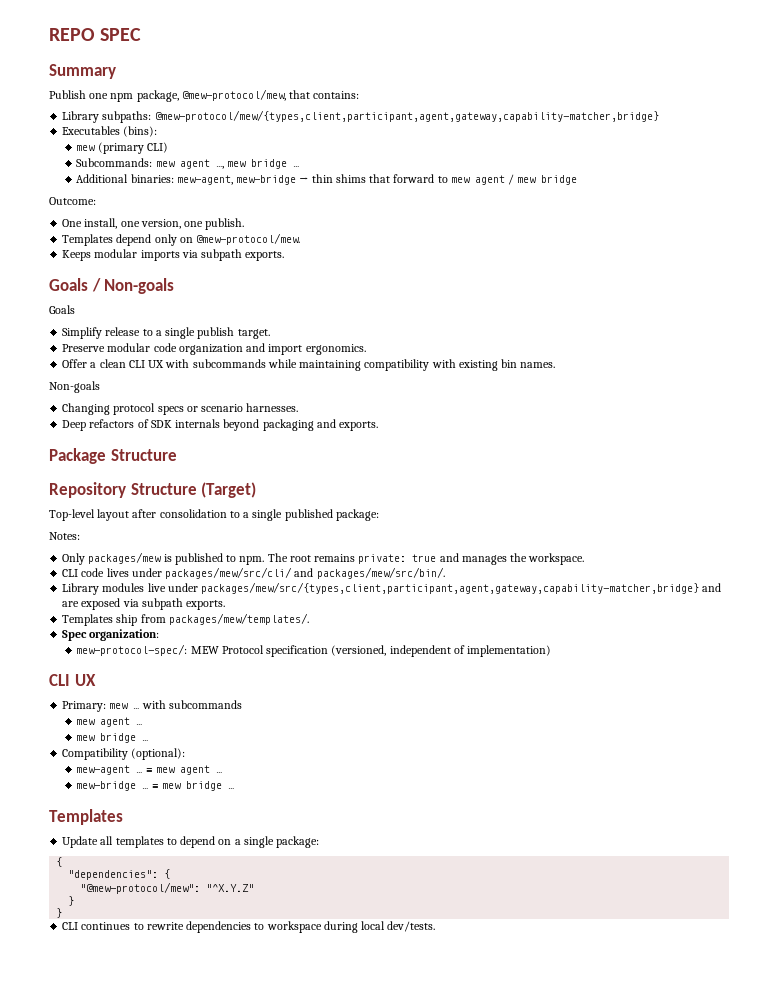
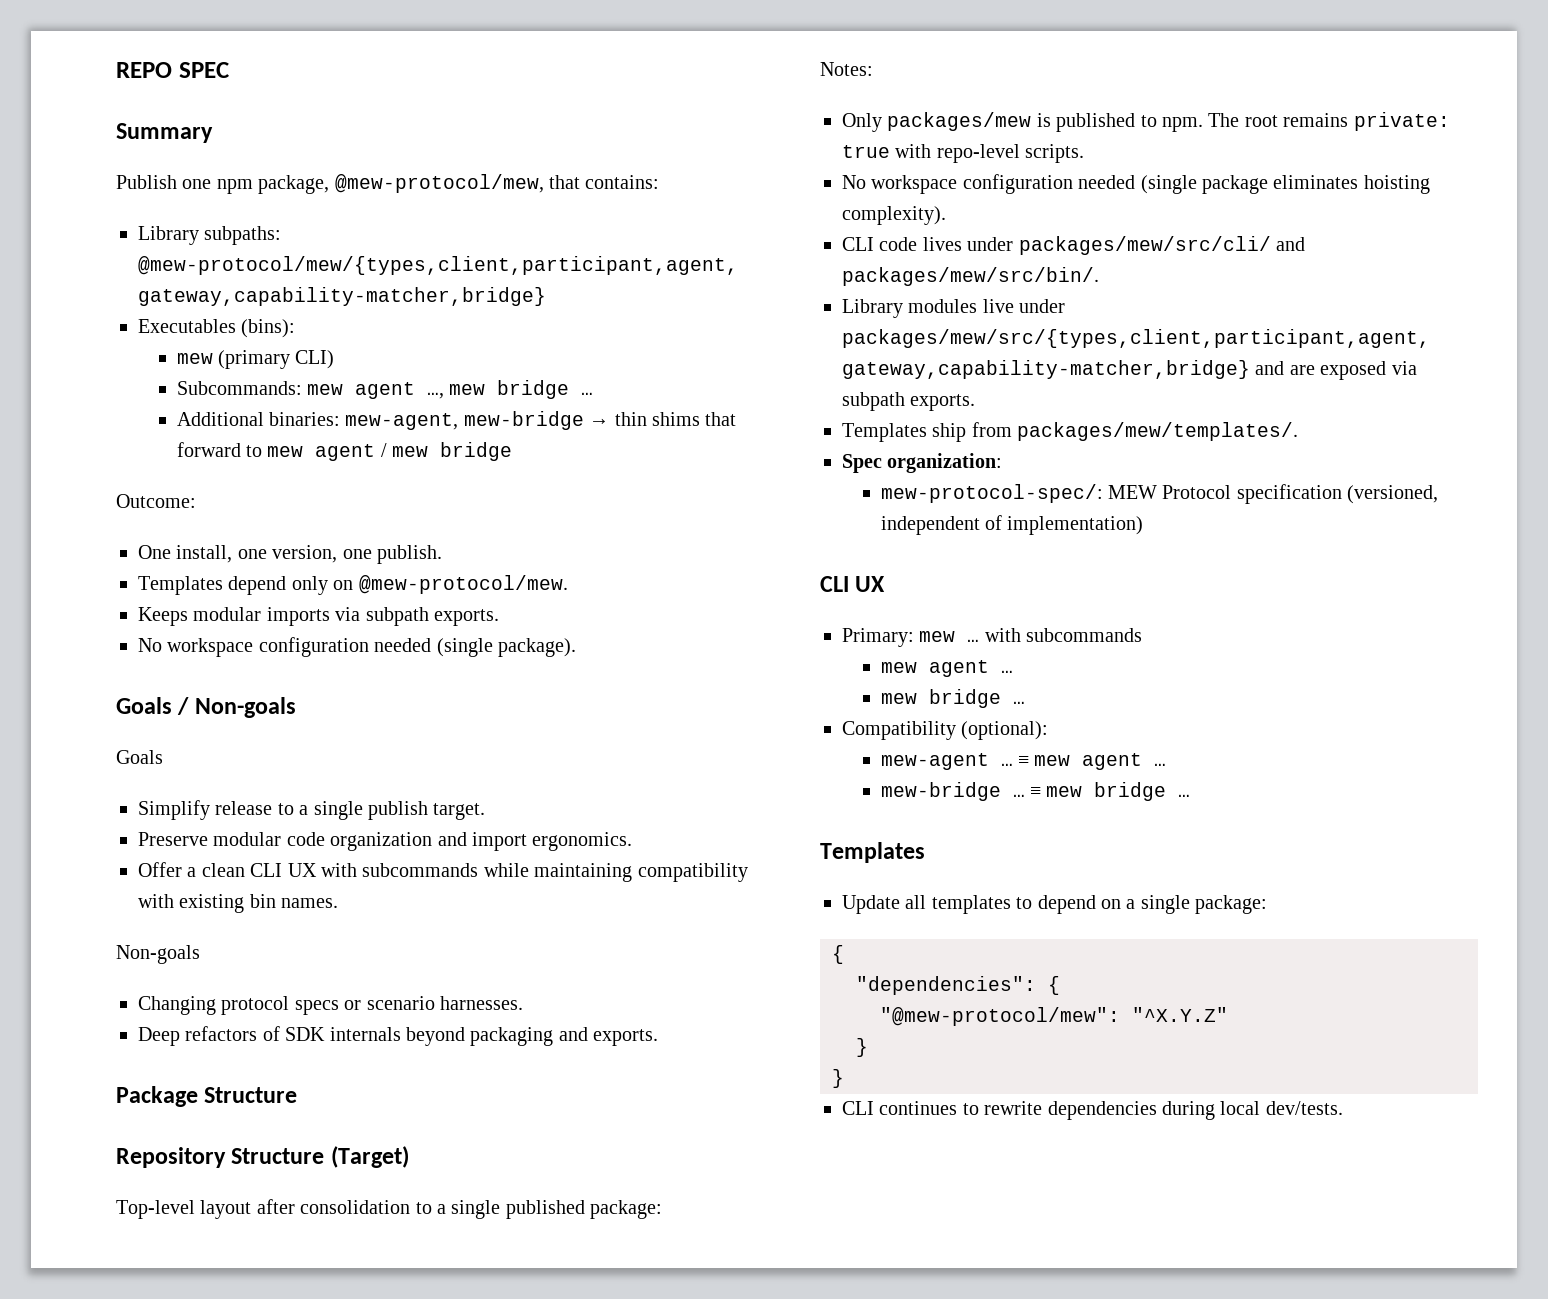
(285, 256) none -> [138,637,576,657] // No workspace configuration needed (single package).
[439,553,585,565] and manages the workspace. -> [895,144,1085,163] [842,174,1430,194] [842,206,946,225] with repo-level scripts. // No workspace configuration needed (single package eliminates hoisting complexity).
[254,921,322,933] to workspace -> (1157, 1110) none

